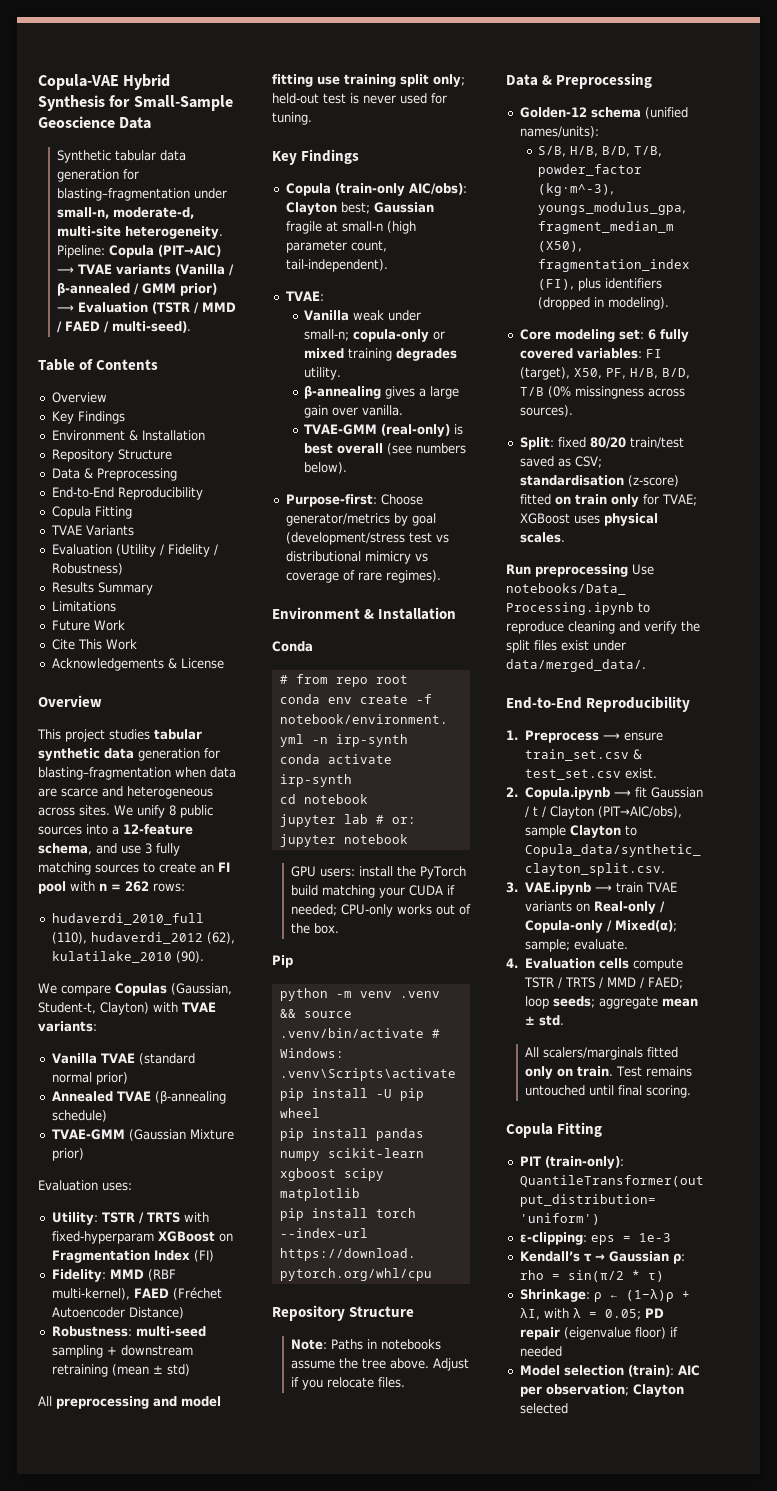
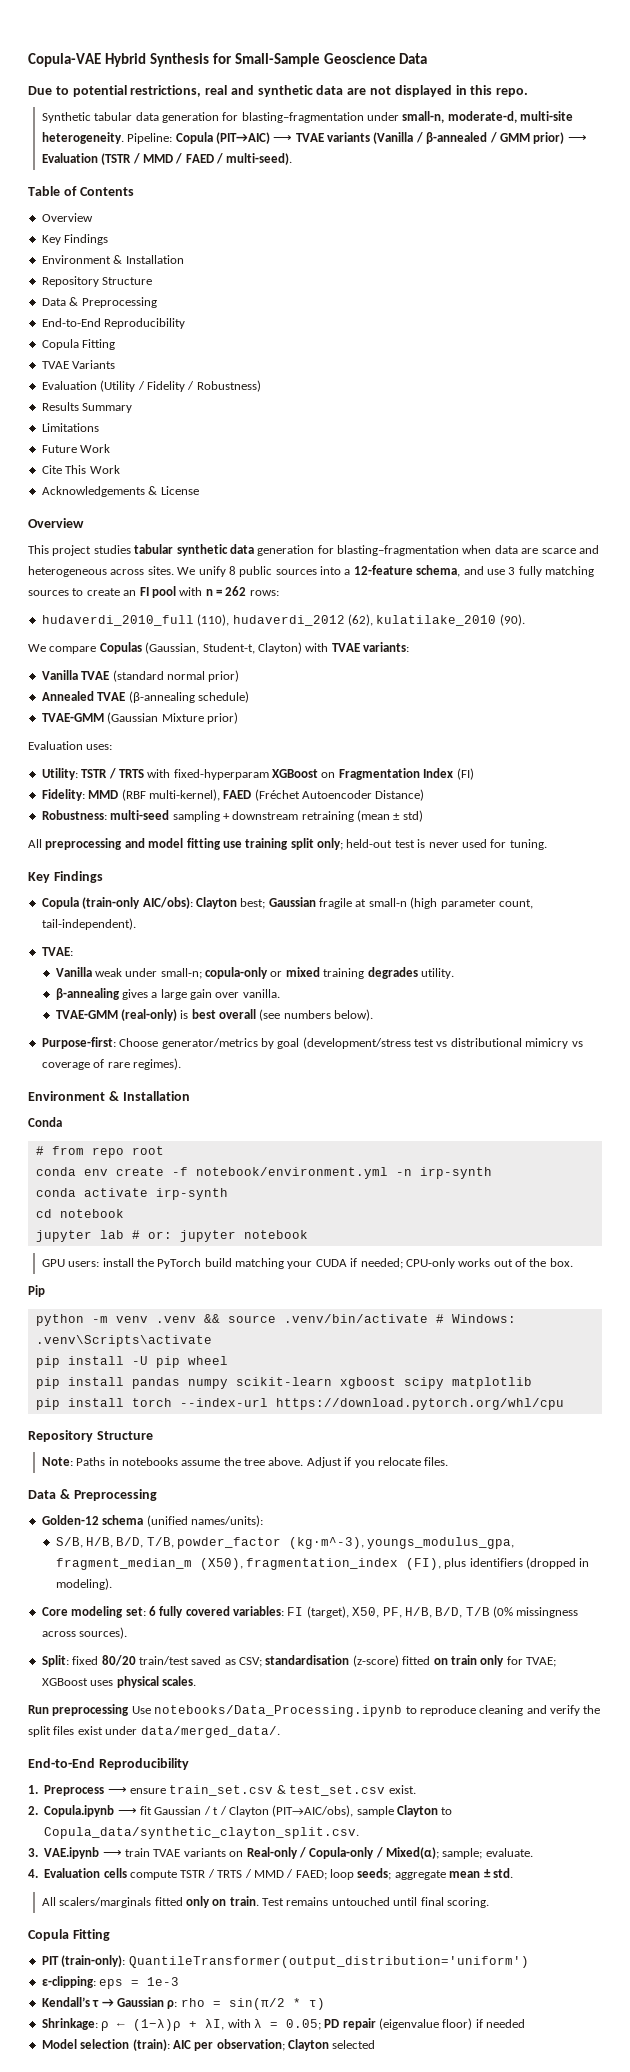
(152, 123) none -> [28,85,529,97] // Due to potential restrictions, real and synthetic data are not displayed in this repo.

